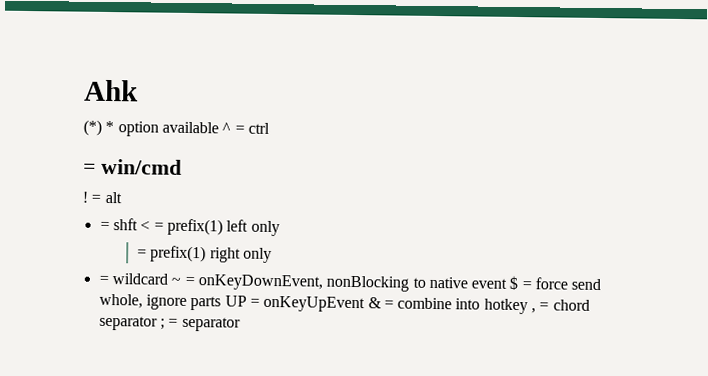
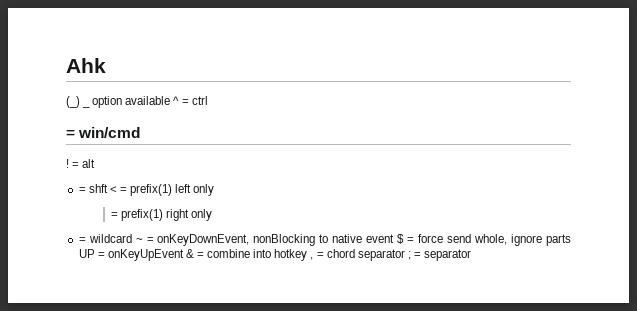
[83,119,115,136] (*) * -> [66,96,91,108] (_) _

